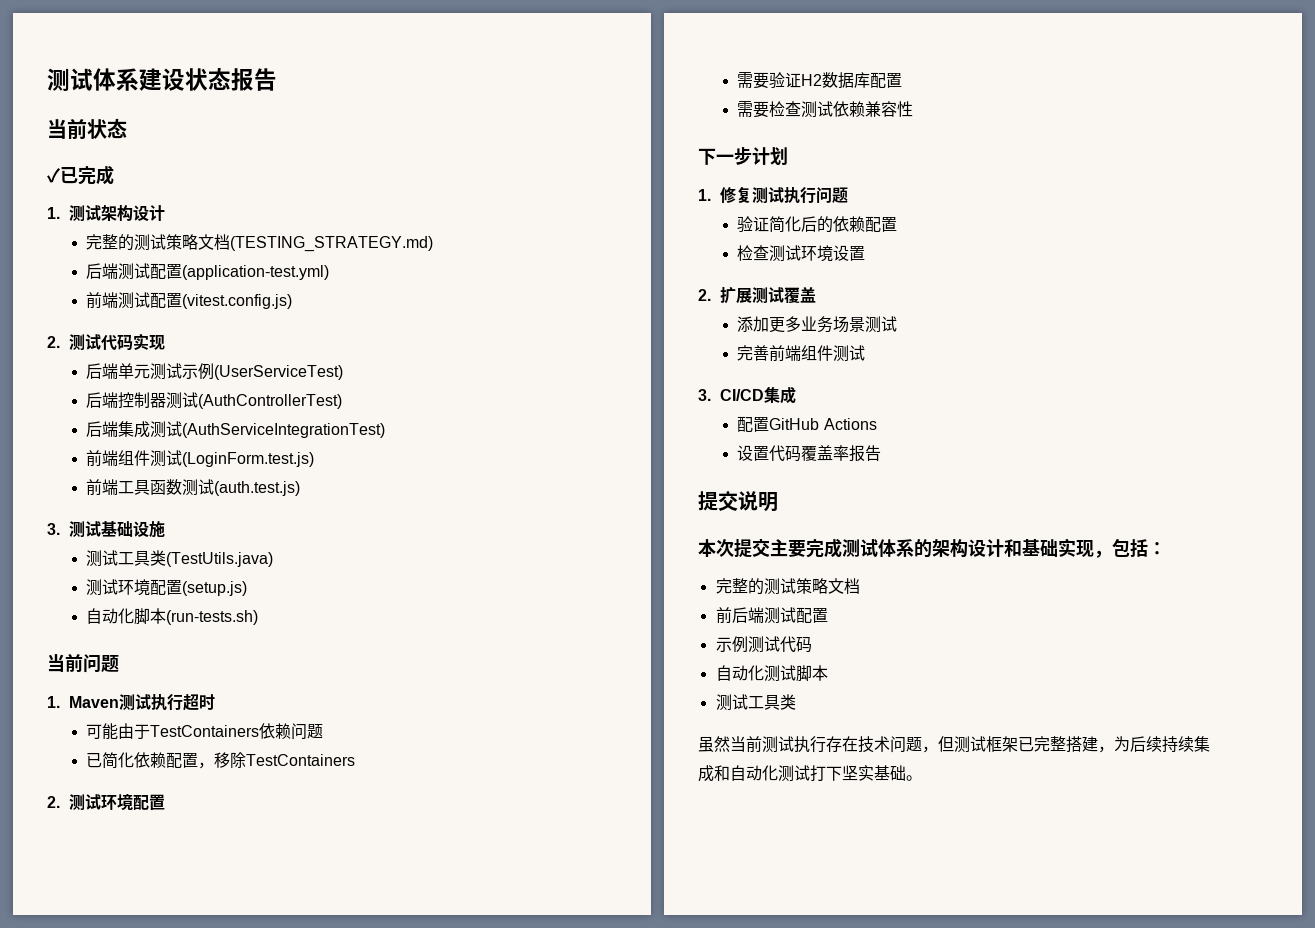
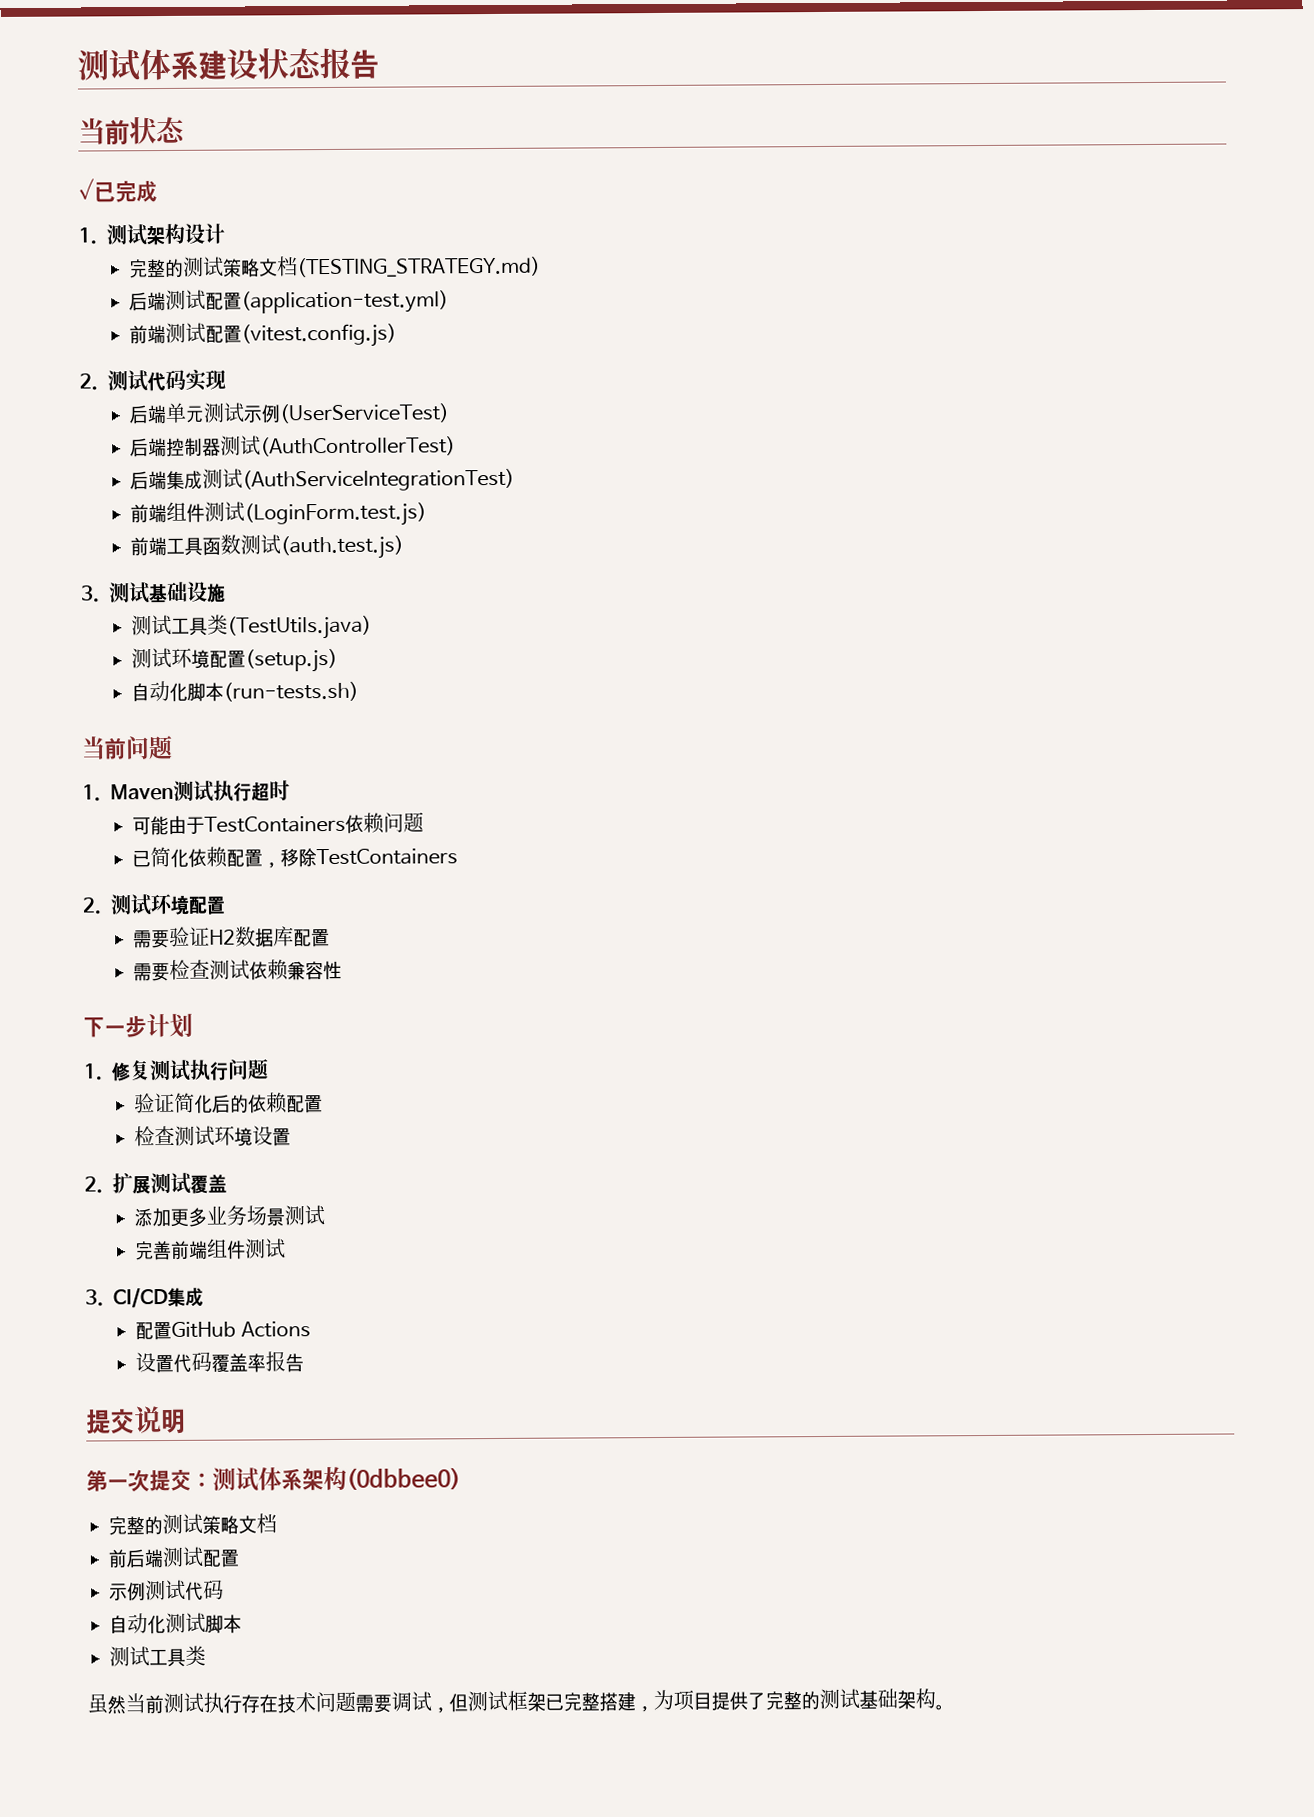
[698,538,1166,558] 本次提交主要完成测试体系的架构设计和基础实现，包括： -> [86,1466,461,1493] 第一次提交：测试体系架构(0dbbee0)
(922, 744) none -> [355,1691,432,1713] 需要调试
[1130,736,1210,753] [698,765,906,782] 后续持续集成和自动化测试打下坚实基础 -> [673,1688,936,1711] 项目提供了完整的测试基础架构

